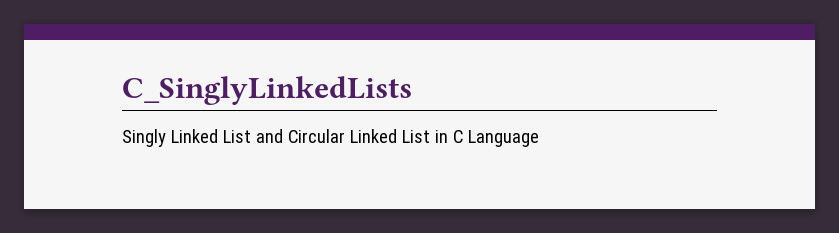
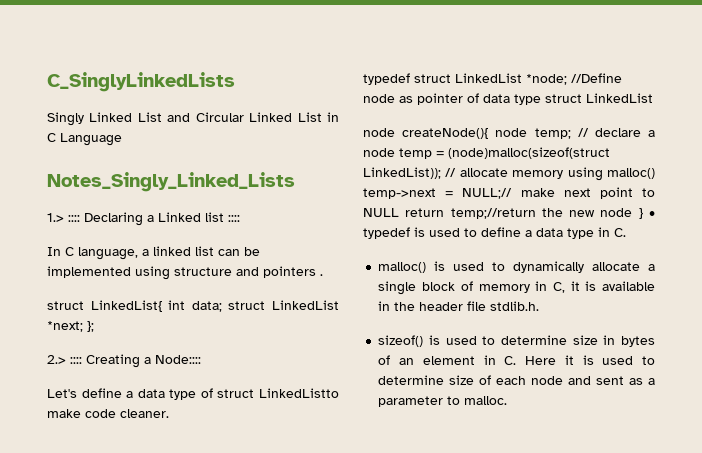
(539, 138) none -> [47,172,295,192] [47,212,240,226] [47,246,260,260] [47,266,323,280] [47,300,339,312] [47,321,94,332] [47,354,201,368] [47,388,339,400] [47,409,169,418] [363,73,622,85] [363,93,653,105] [363,128,655,139] [363,147,610,159] [363,167,655,181] [363,187,655,199] [363,208,655,219] [363,227,626,239] [378,261,655,273] [378,281,655,295] [378,301,540,311] [378,335,655,347] [378,355,656,365] [378,375,655,385] [378,396,508,407] // Notes_Singly_Linked_Lists // 1.> :::: Declaring a Linked list :::: // In C language, a linked list can be implemented using structure and pointers . // struct LinkedList{ int data; struct LinkedList *next; }; // 2.> :::: Creating a Node:::: // Let's define a data type of struct LinkedListto make code cleaner. // typedef struct LinkedList *node; //Define node as pointer of data type struct LinkedList // node createNode(){ node temp; // declare a node temp = (node)malloc(sizeof(struct LinkedList)); // allocate memory using malloc() temp->next = NULL;// make next point to NULL return temp;//return the new node } • typedef is used to define a data type in C. // malloc() is used to dynamically allocate a single block of memory in C, it is available in the header file stdlib.h. // sizeof() is used to determine size in bytes of an element in C. Here it is used to determine size of each node and sent as a parameter to malloc.

